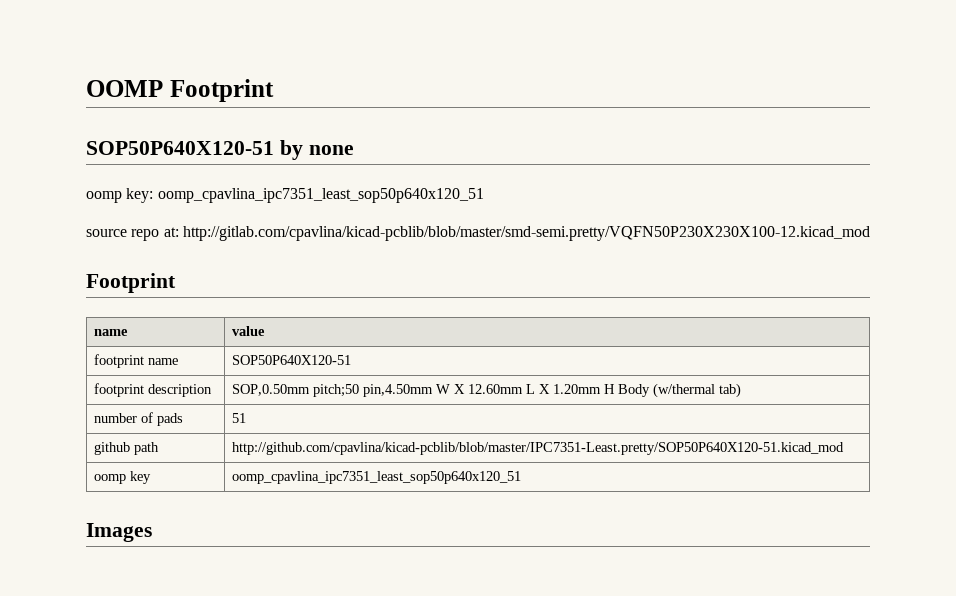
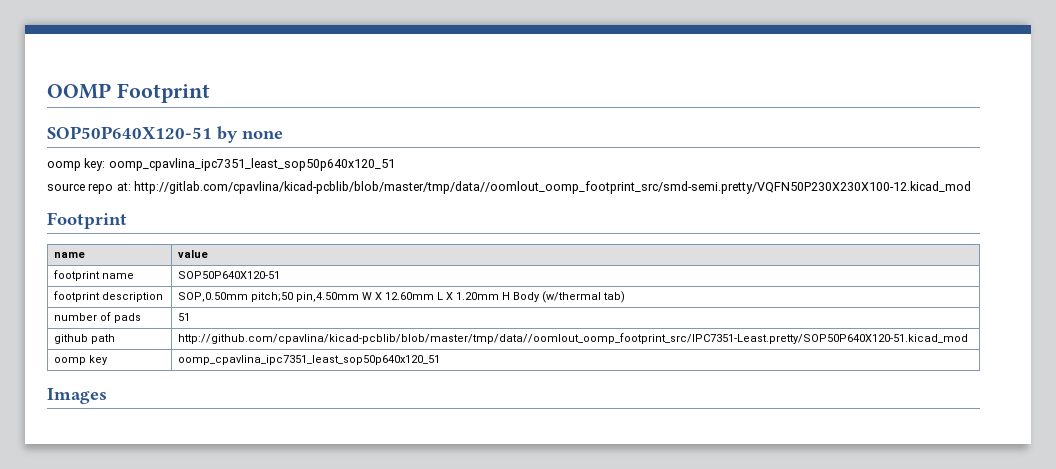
[182,226,870,241] http://gitlab.com/cpavlina/kicad-pcblib/blob/master/smd-semi.pretty/VQFN50P230X230X100-12.kicad_mod -> [134,181,972,194] http://gitlab.com/cpavlina/kicad-pcblib/blob/master/tmp/data//oomlout_oomp_footprint_src/smd-semi.pretty/VQFN50P230X230X100-12.kicad_mod
[231,442,844,455] http://github.com/cpavlina/kicad-pcblib/blob/master/IPC7351-Least.pretty/SOP50P640X120-51.kicad_mod -> [177,333,968,344] http://github.com/cpavlina/kicad-pcblib/blob/master/tmp/data//oomlout_oomp_footprint_src/IPC7351-Least.pretty/SOP50P640X120-51.kicad_mod

